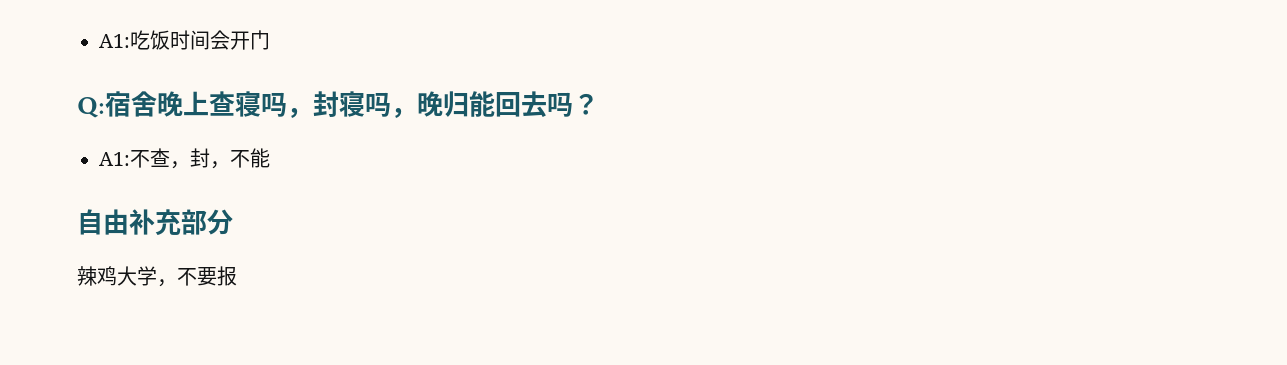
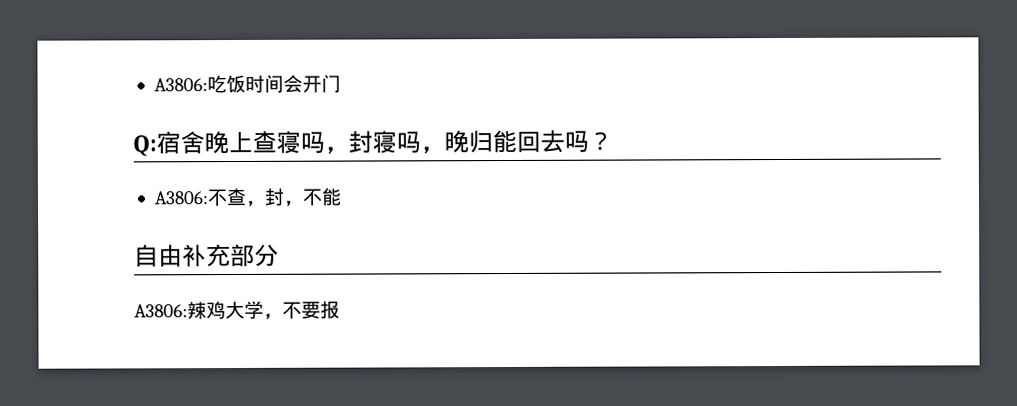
[99,34,130,48] A1: -> [153,78,208,92] A3806:
[99,152,130,166] A1: -> [153,191,209,205] A3806:
(233, 222) none -> [134,304,188,318] A3806:

